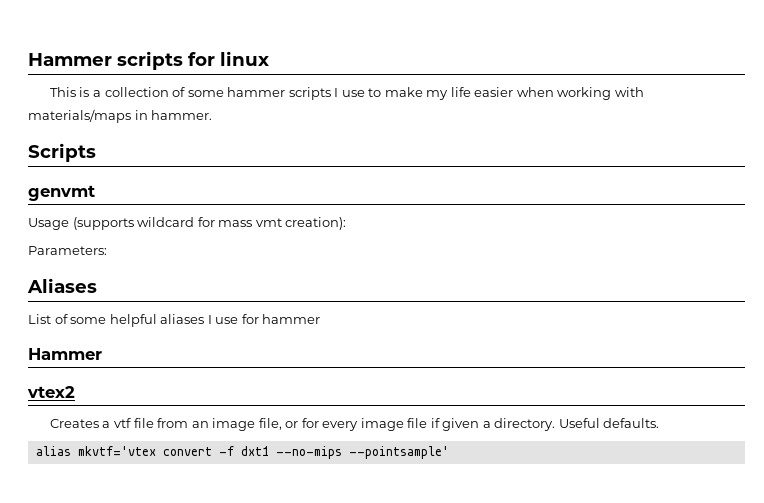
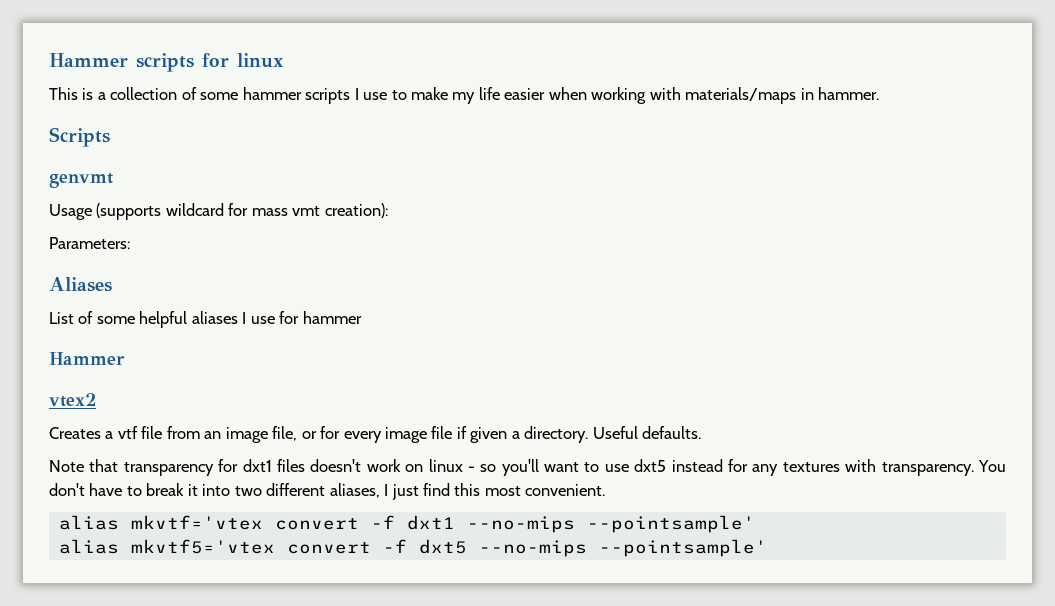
(660, 423) none -> [49,459,1007,476] [49,483,606,500] // Note that transparency for dxt1 files doesn't work on linux - so you'll want to use dxt5 instead for any textures with transparency. You don't have to break it into two different aliases, I just find this most convenient.
(449, 452) none -> [58,539,767,557] // alias mkvtf5='vtex convert -f dxt5 --no-mips --pointsample'

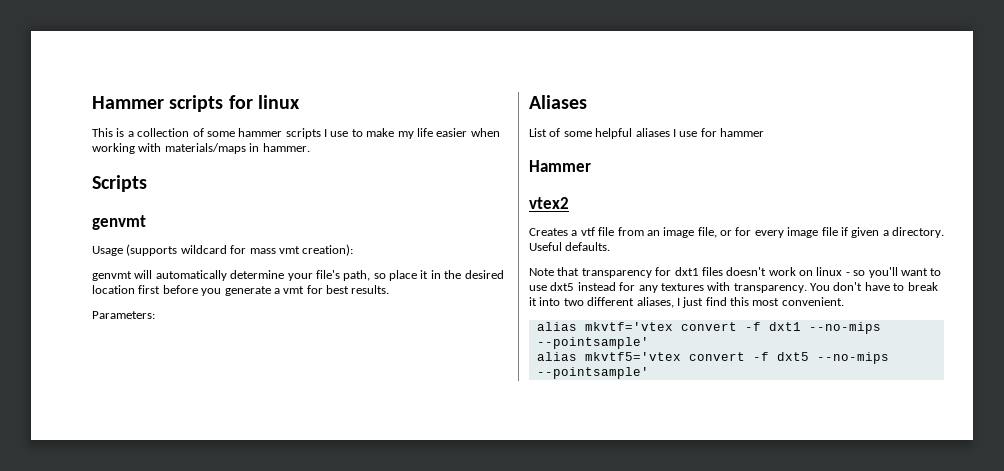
(388, 210) none -> [92,270,504,281] [92,285,390,296] // genvmt will automatically determine your file's path, so place it in the desired location first before you generate a vmt for best results.

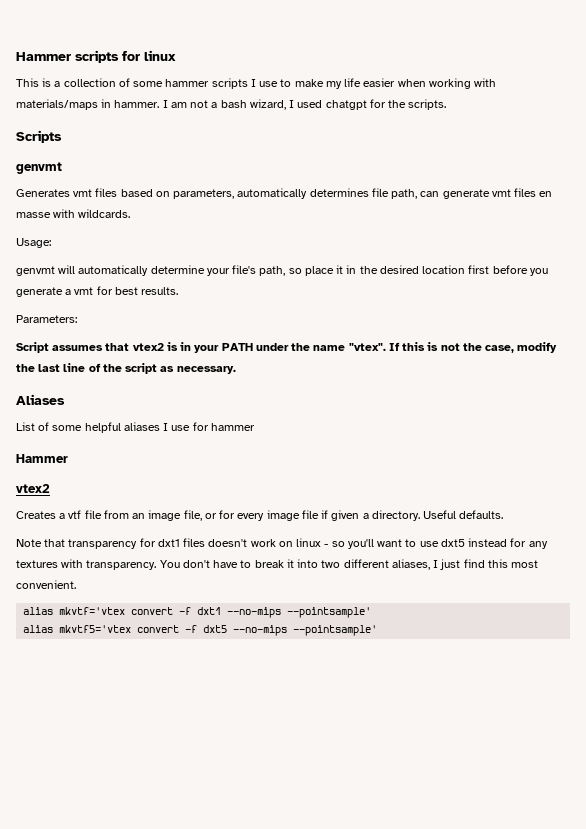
[92,175,147,192] [92,215,146,230] [92,244,354,256] // Scripts // genvmt // Usage (supports wildcard for mass vmt creation): -> [162,99,447,110] [16,130,62,143] [16,162,62,174] [16,188,553,199] [16,209,131,218] [16,238,51,248] I am not a bash wizard, I used chatgpt for the scripts. // Scripts // genvmt // Generates vmt files based on parameters, automatically determines file path, can generate vmt files en masse with wildcards. // Usage:
(155, 315) none -> [16,342,558,353] [16,363,236,374] // Script assumes that vtex2 is in your PATH under the name "vtex". If this is not the case, modify the last line of the script as necessary.

